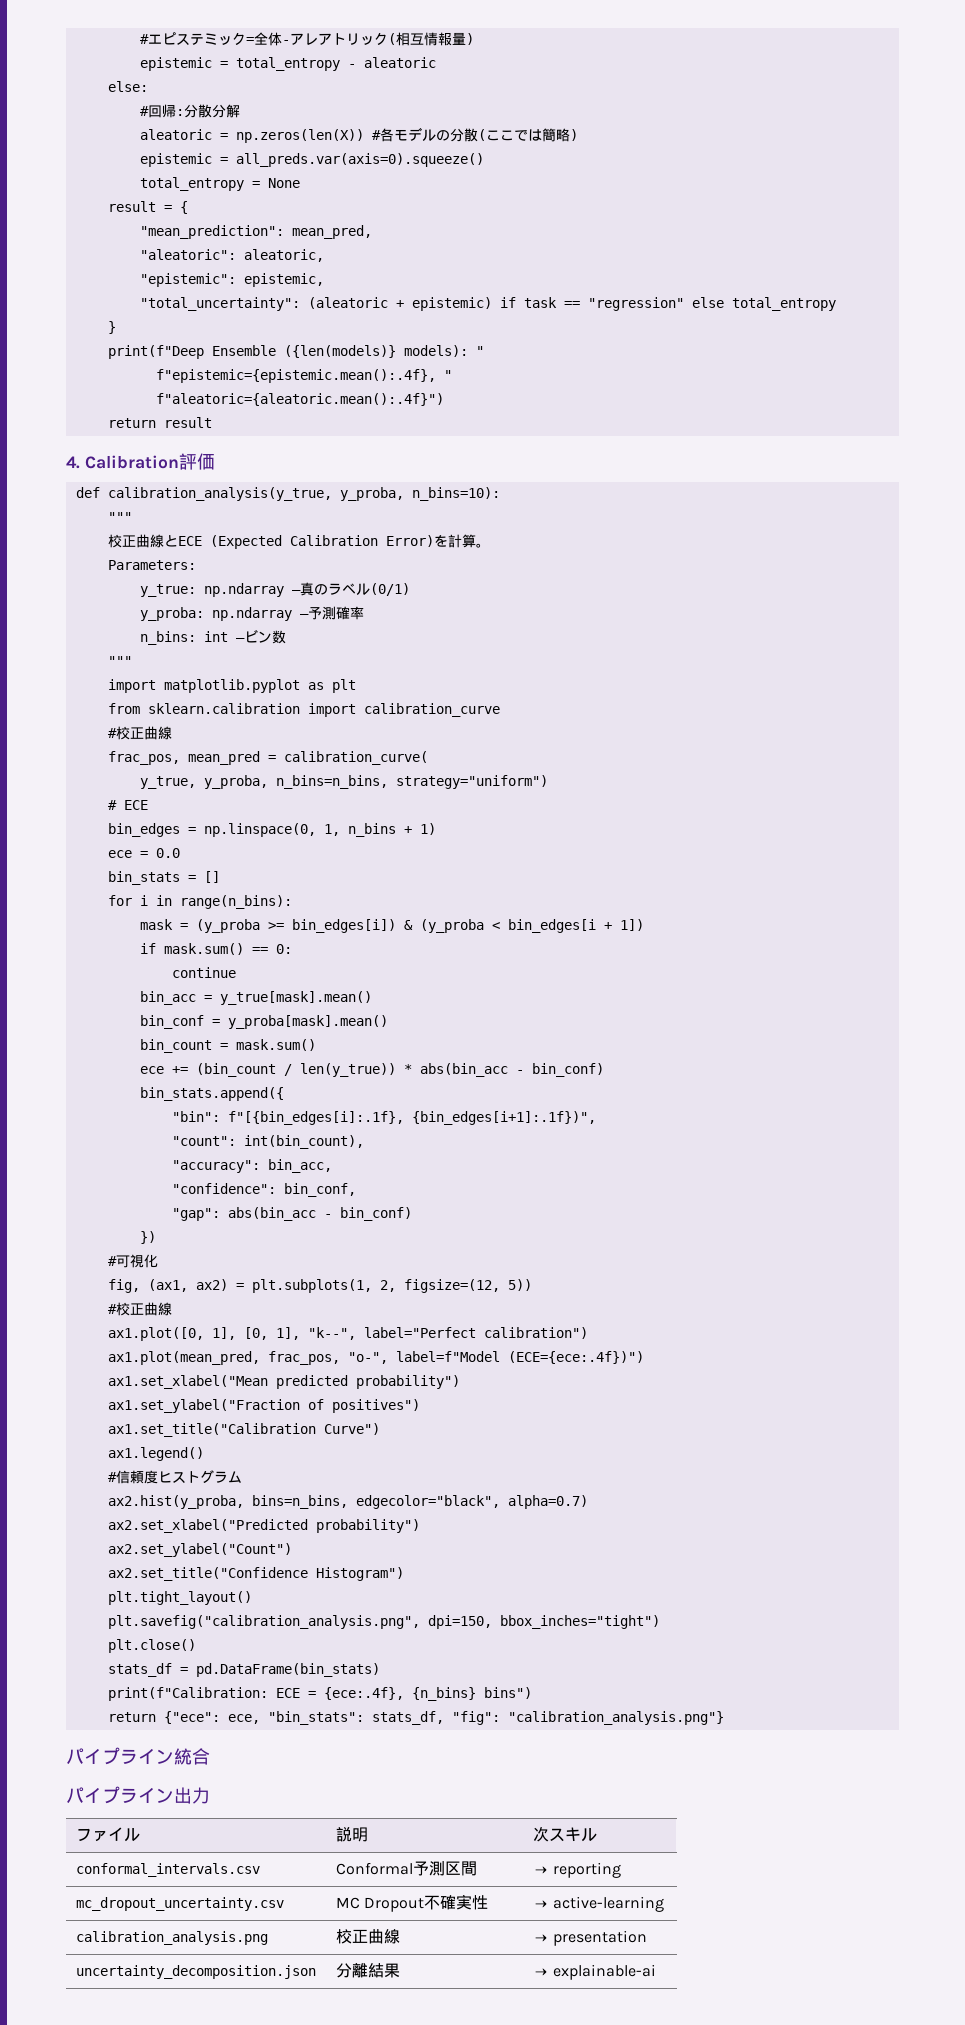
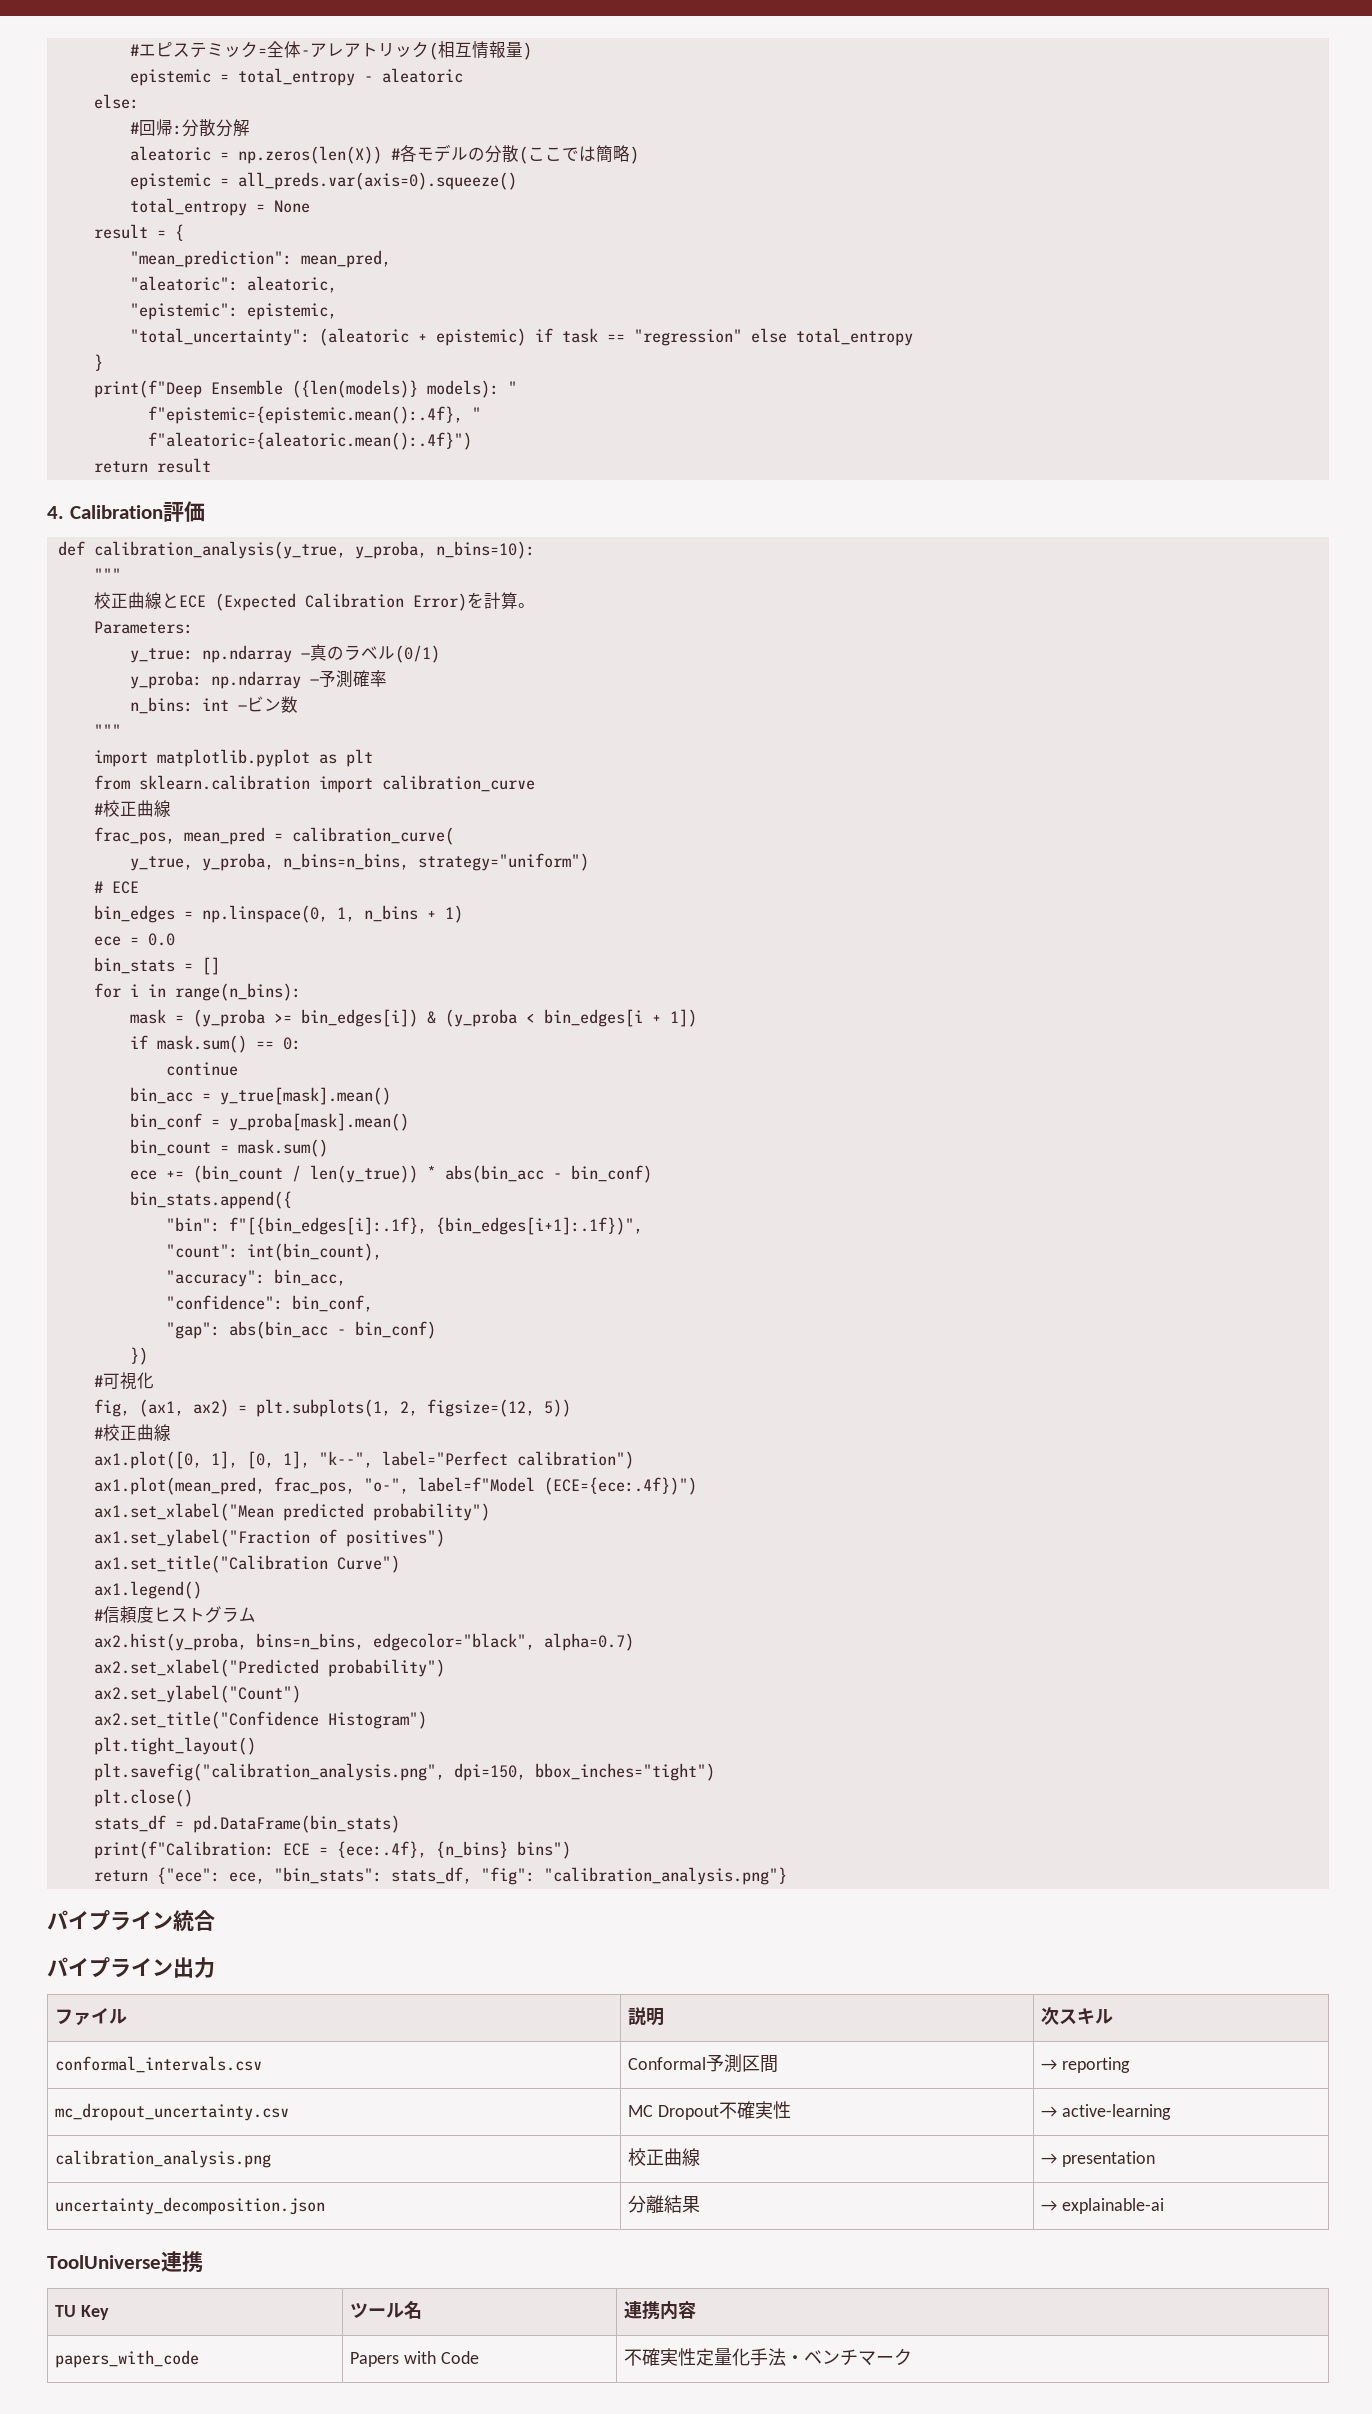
(657, 1972) none -> [47,2251,203,2273] [54,2305,109,2320] [349,2301,422,2319] [623,2301,696,2320] [54,2350,199,2368] [349,2351,479,2367] [623,2348,912,2366] // ToolUniverse連携 // TU Key | ツール名 | 連携内容 // papers_with_code | Papers with Code | 不確実性定量化手法・ベンチマーク

